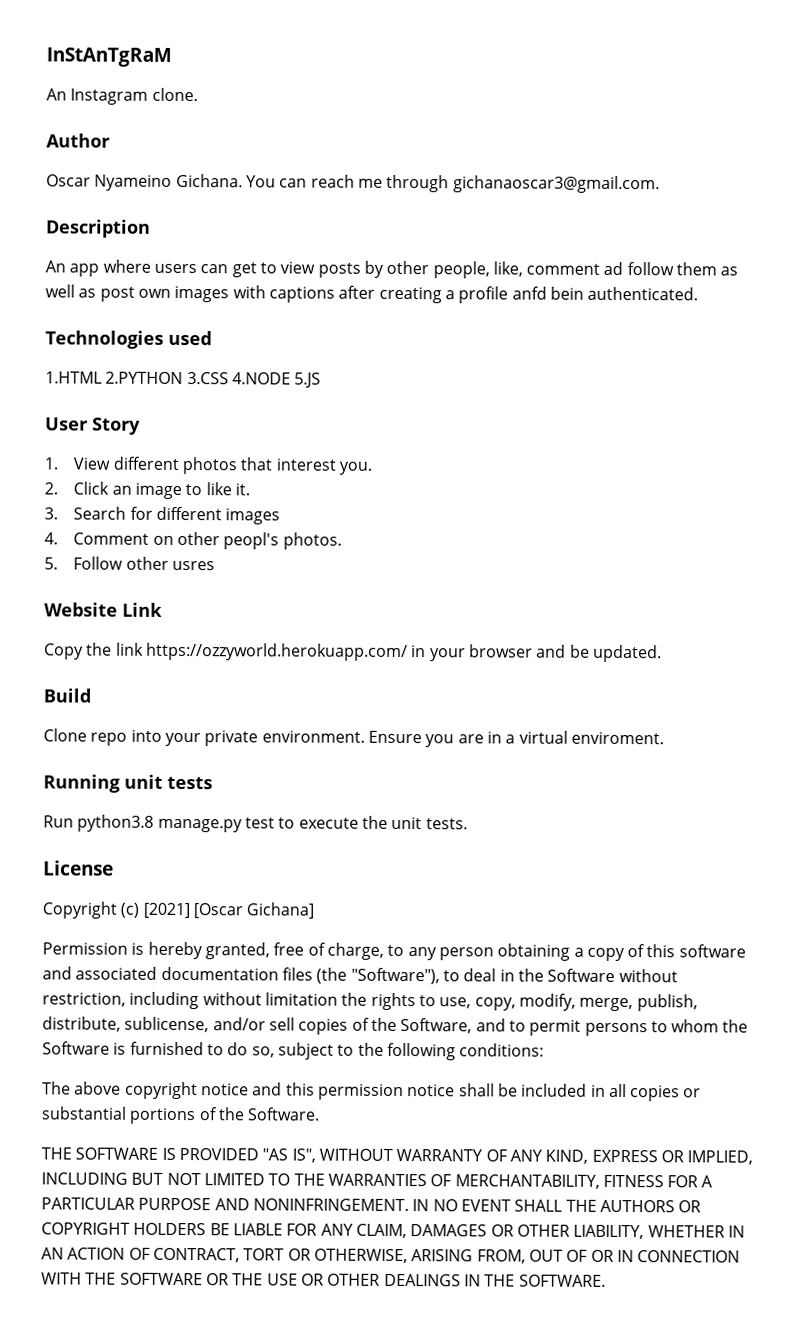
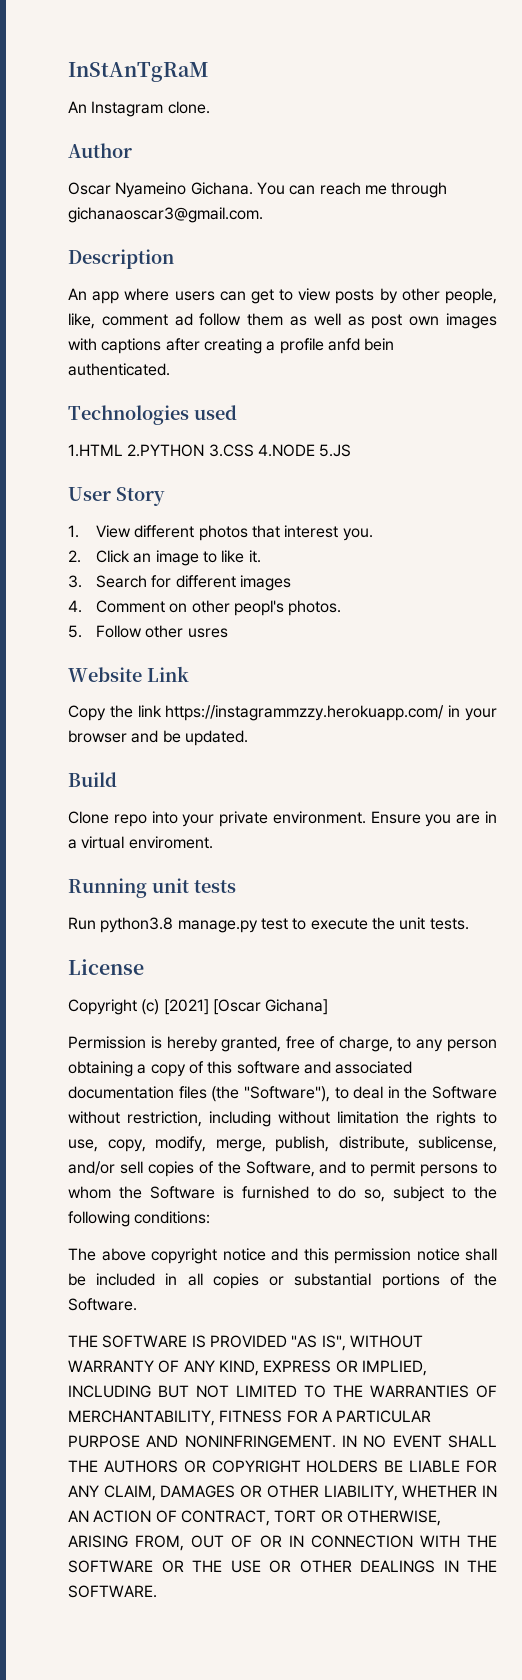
[145,642,408,662] https://ozzyworld.herokuapp.com/ -> [165,705,445,721] https://instagrammzzy.herokuapp.com/

